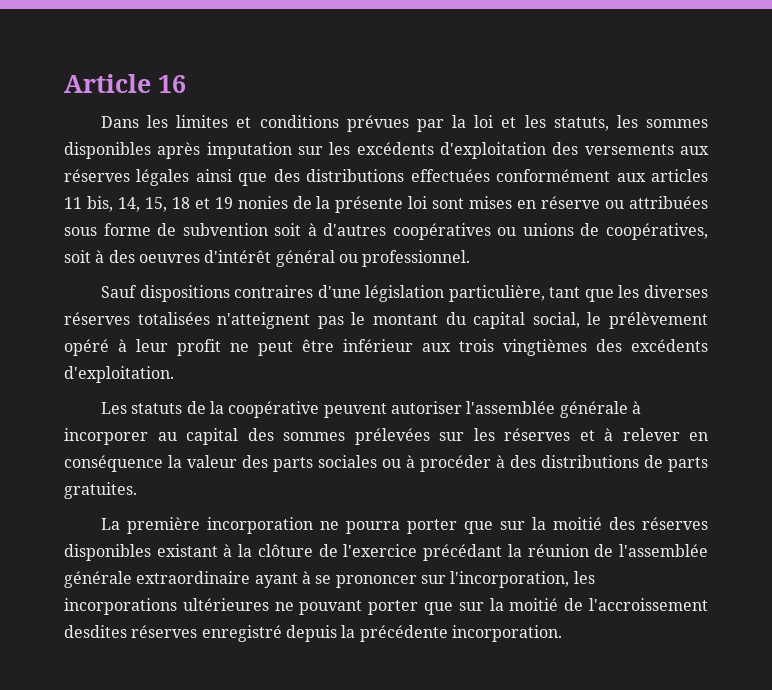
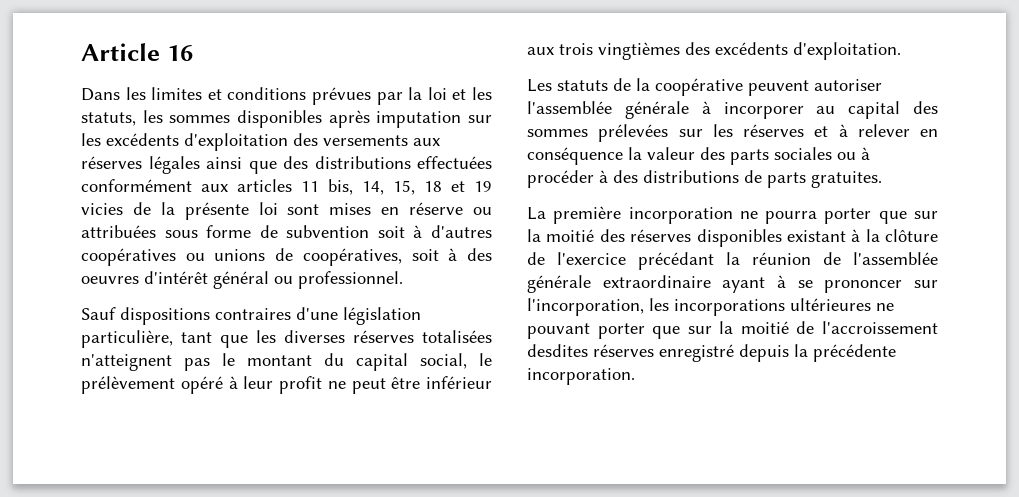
[237,196,288,209] nonies -> [81,203,123,215] vicies

